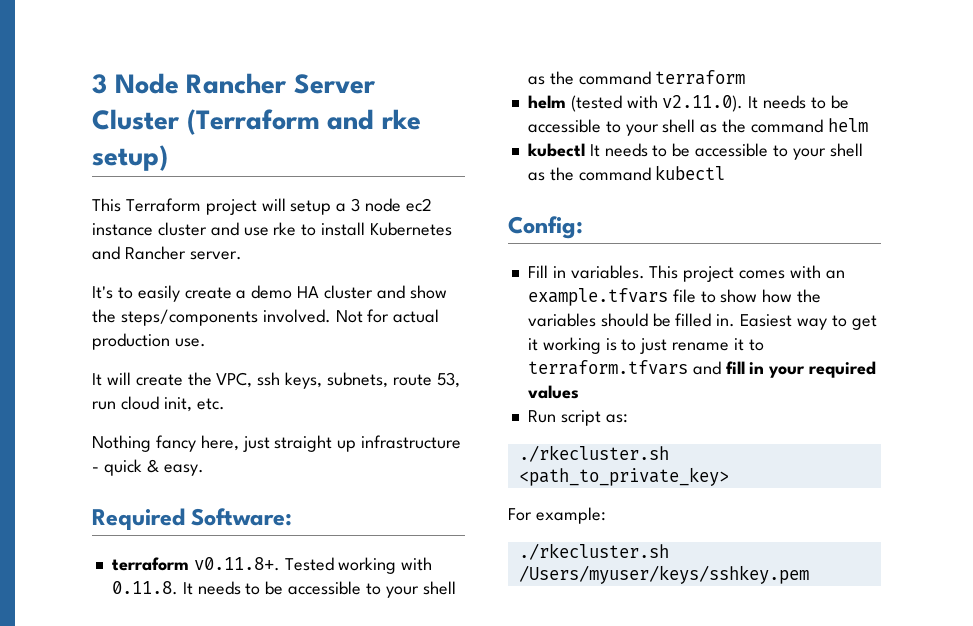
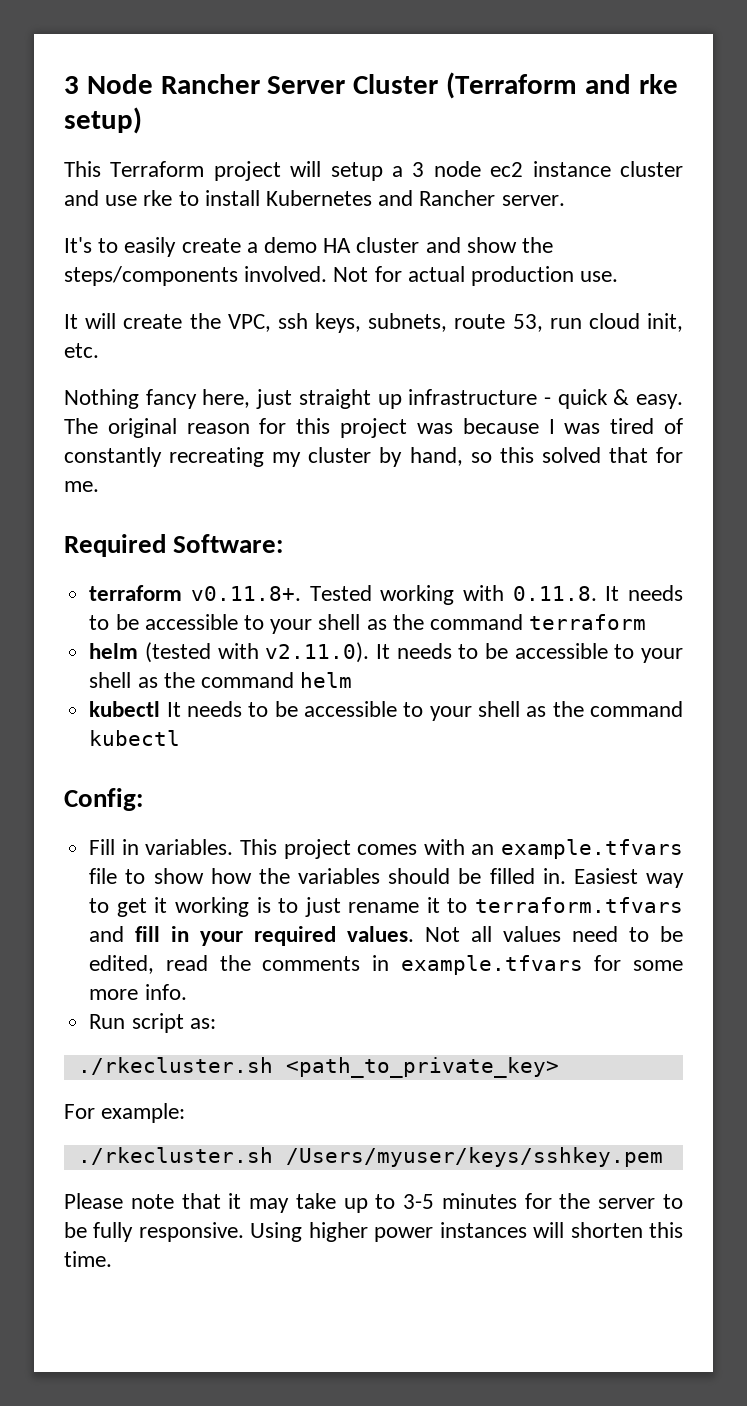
(204, 470) none -> [64,418,683,438] [64,447,684,467] [64,481,99,492] The original reason for this project was because I was tired of constantly recreating my cluster by hand, so this solved that for me.
[527,385,579,399] values -> [347,926,684,942] [89,955,683,975] [89,984,187,1000] values. Not all values need to be edited, read the comments in example.tfvars for some more info.
(809, 574) none -> [64,1193,683,1213] [64,1222,683,1242] [64,1251,112,1267] // Please note that it may take up to 3-5 minutes for the server to be fully responsive. Using higher power instances will shorten this time.

